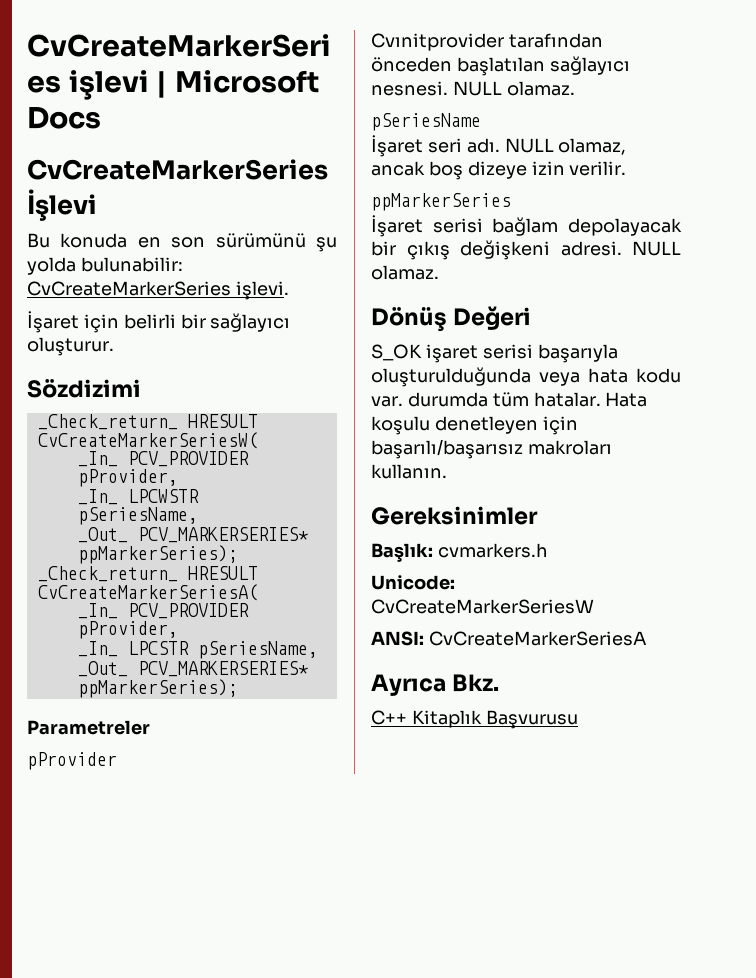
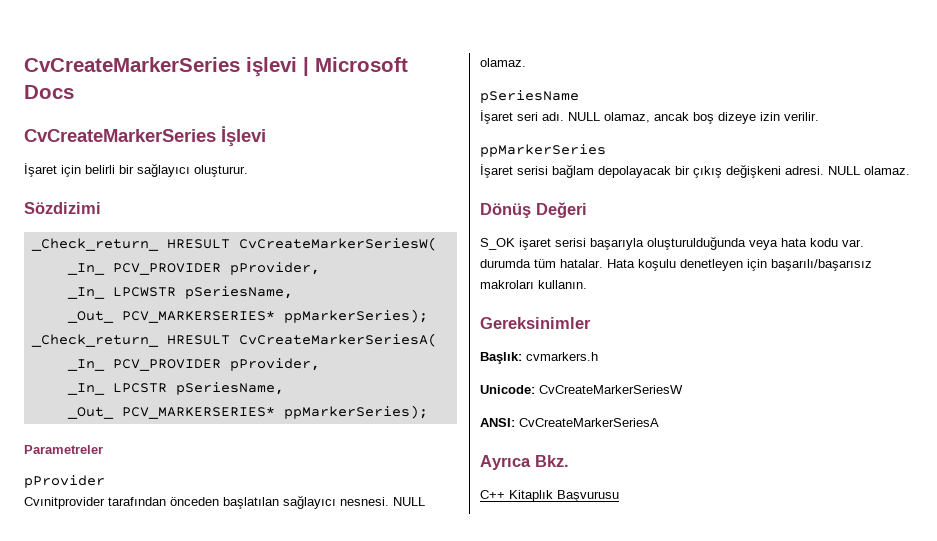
[27,233,337,252] [27,257,183,275] [27,281,289,300] // Bu konuda en son sürümünü şu yolda bulunabilir: CvCreateMarkerSeries işlevi. -> (266, 136) none

